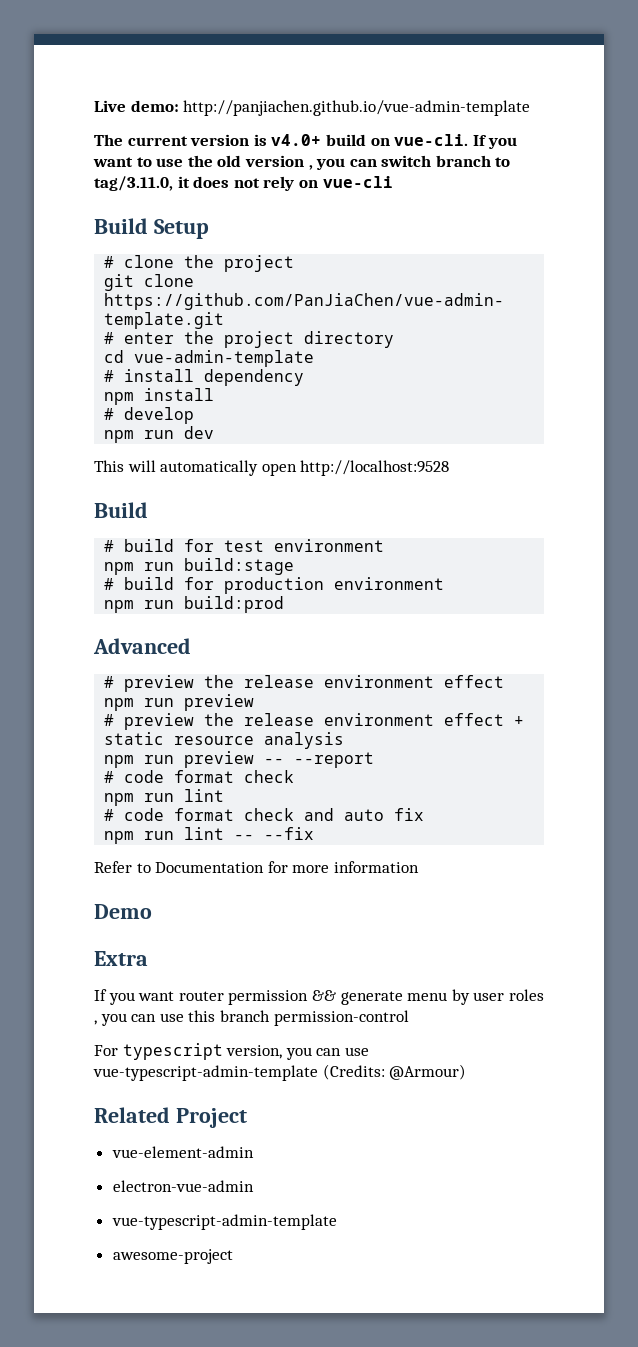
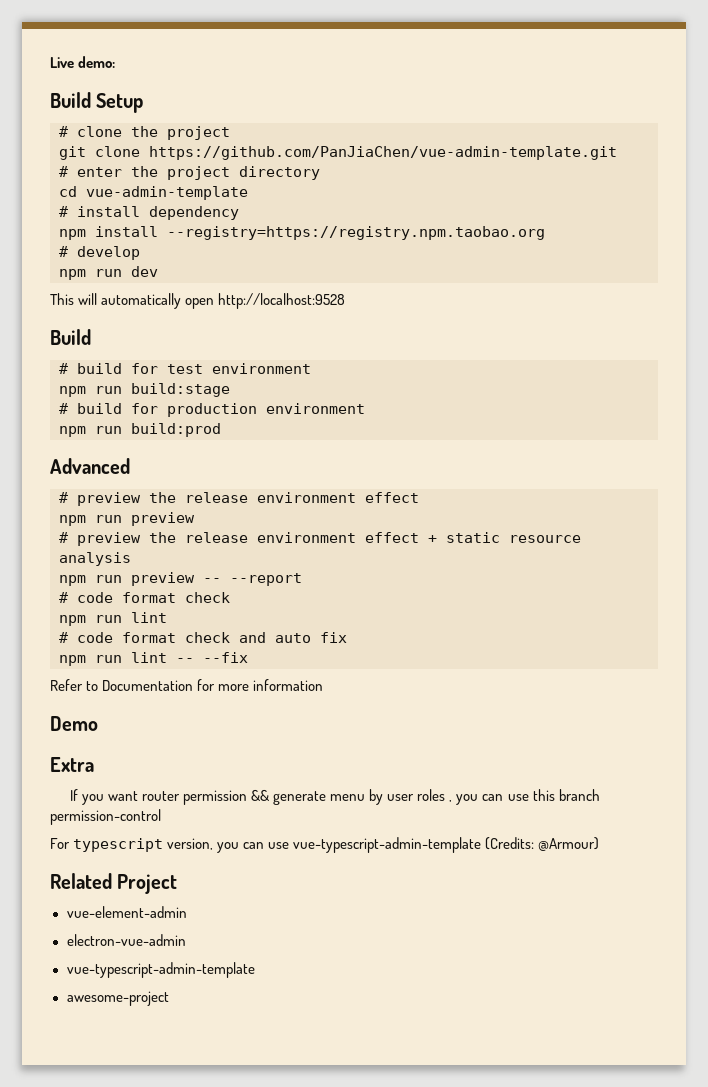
[183,100,531,116] [94,134,518,149] [93,155,511,170] [94,176,393,191] http://panjiachen.github.io/vue-admin-template // The current version is v4.0+ build on vue-cli. If you want to use the old version , you can switch branch to tag/3.11.0, it does not rely on vue-cli -> (116, 62) none
(215, 394) none -> [167,226,545,240] --registry=https://registry.npm.taobao.org

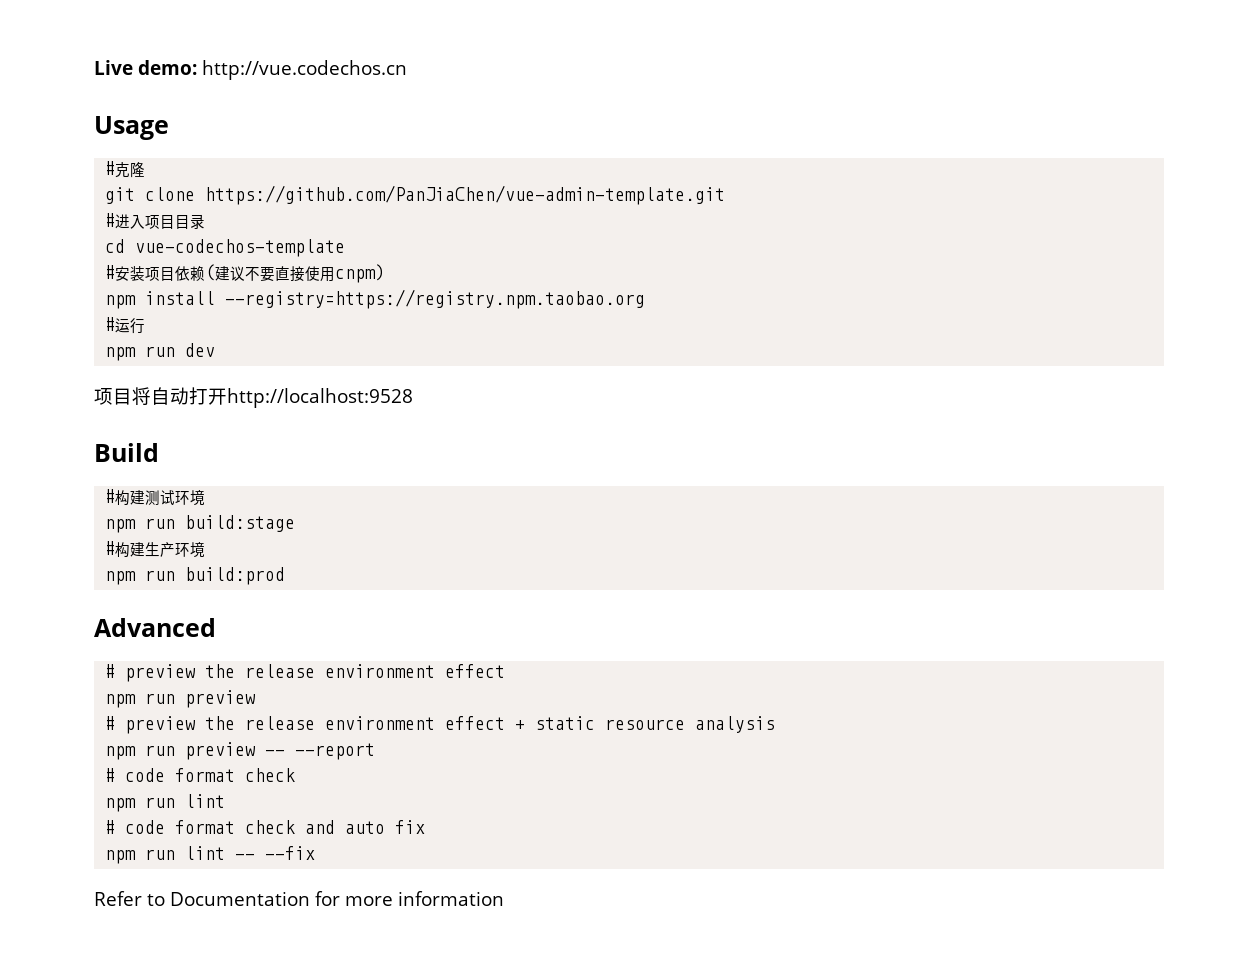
[50,92,144,113] [59,126,230,140] // Build Setup // # clone the project -> [202,60,407,80] [94,116,169,140] [105,161,146,178] http://vue.codechos.cn // Usage // #克隆
[77,166,320,180] enter the project directory -> [115,214,206,229] 进入项目目录
[86,186,248,200] [59,206,239,220] vue-admin-template // # install dependency -> [135,239,346,257] [105,264,386,283] vue-codechos-template // #安装项目依赖(建议不要直接使用cnpm)
[77,246,140,260] develop -> [115,318,146,334] 运行
[50,293,215,309] This will automatically open -> [94,387,227,405] 项目将自动打开
[77,363,311,374] build for test environment -> [115,490,206,506] 构建测试环境
[77,403,365,417] build for production environment -> [115,542,206,558] 构建生产环境
[50,716,98,731] [50,757,94,772] [69,789,600,805] [50,809,161,825] [50,837,600,853] [50,873,178,894] [66,906,187,918] [66,934,186,946] [66,962,255,978] [66,991,169,1006] // Demo // Extra // If you want router permission && generate menu by user roles , you can use this branch permission-control // For typescript version, you can use vue-typescript-admin-template (Credits: @Armour) // Related Project // vue-element-admin // electron-vue-admin // vue-typescript-admin-template // awesome-project -> (504, 898) none

